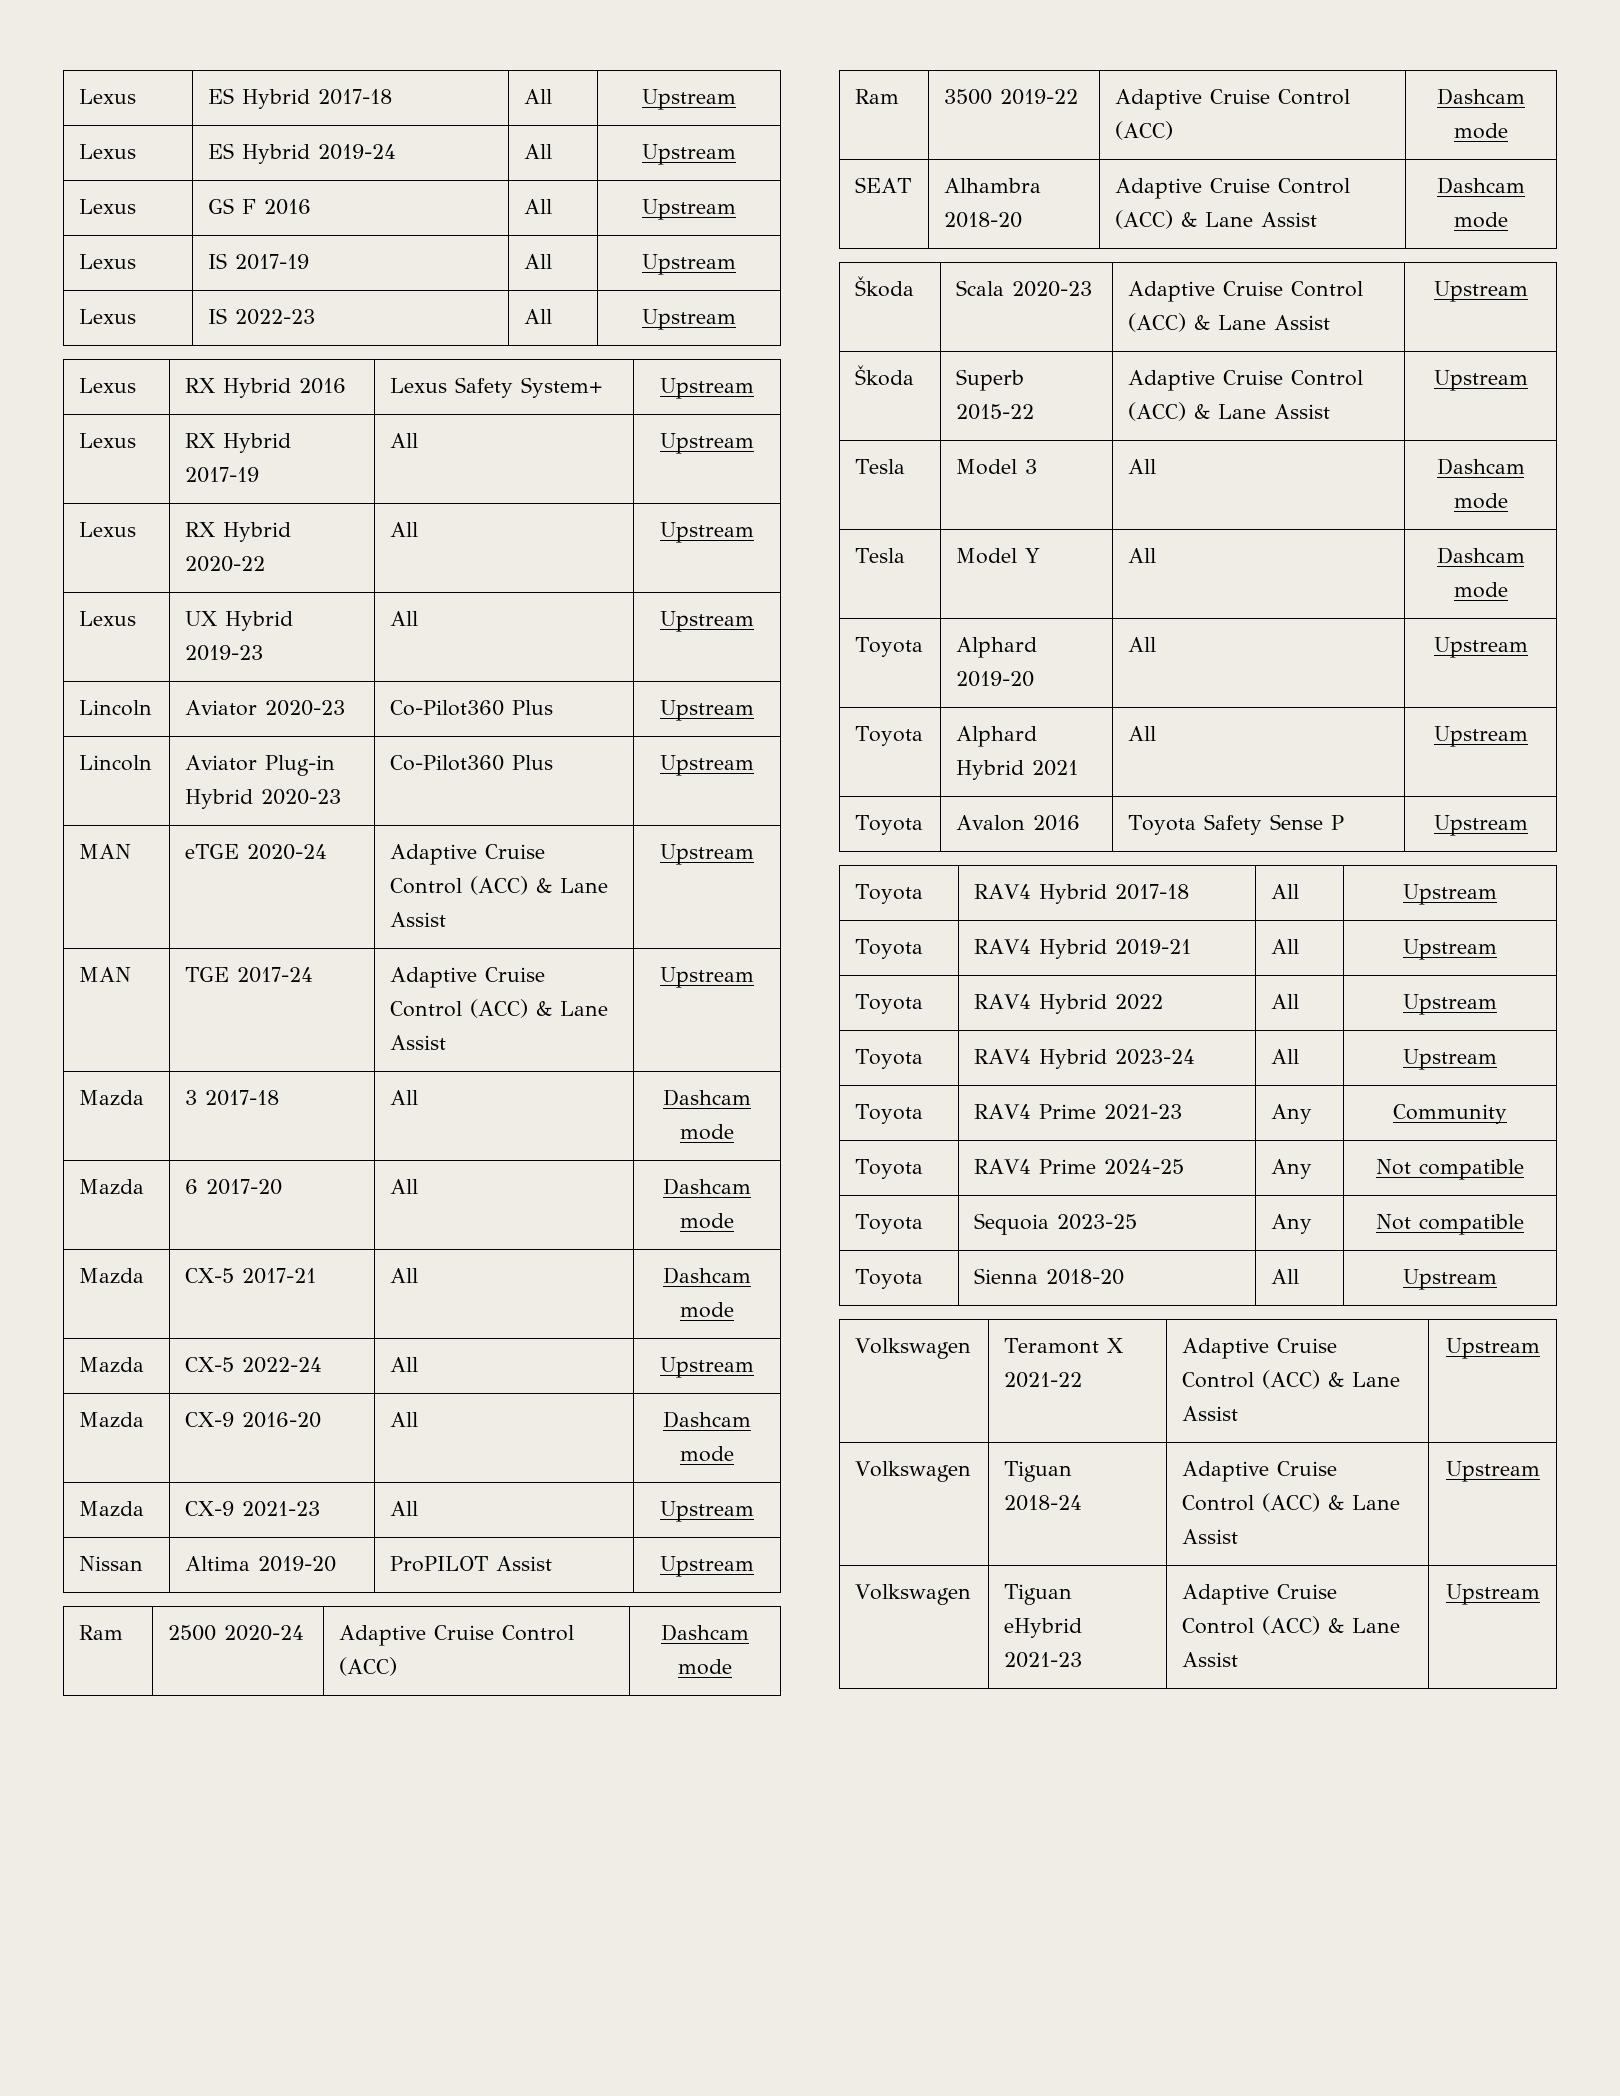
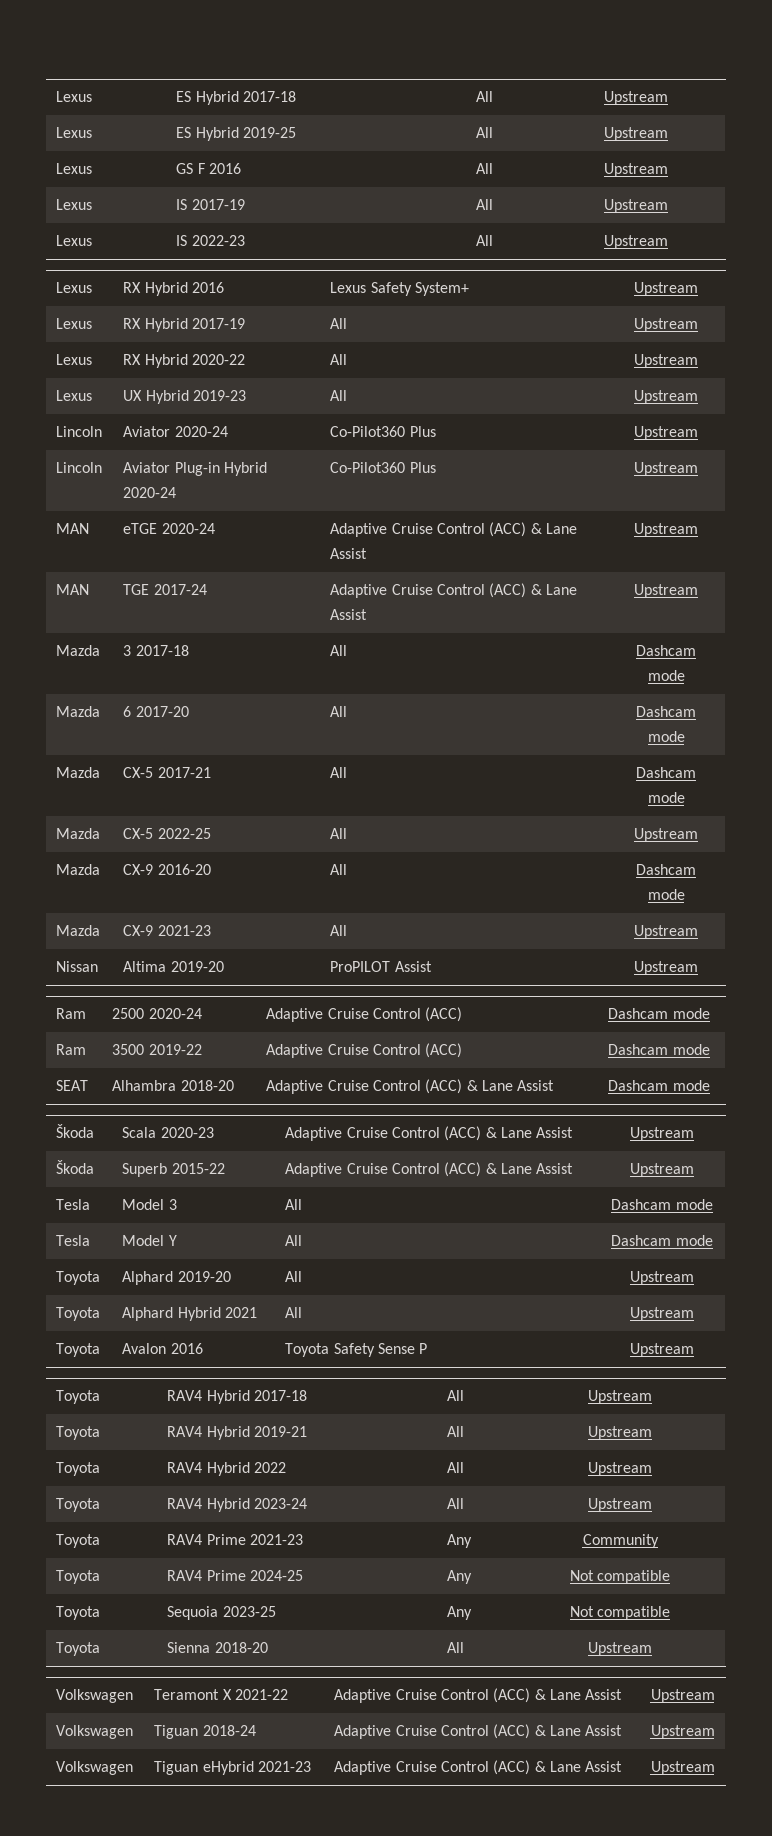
[318,144,397,160] 2019-24 -> [242,127,296,138] 2019-25
[265,700,346,716] 2020-23 -> [174,426,228,437] 2020-24
[261,789,342,805] 2020-23 -> [123,487,177,498] 2020-24
[242,1357,323,1373] 2022-24 -> [157,828,211,839] 2022-25

